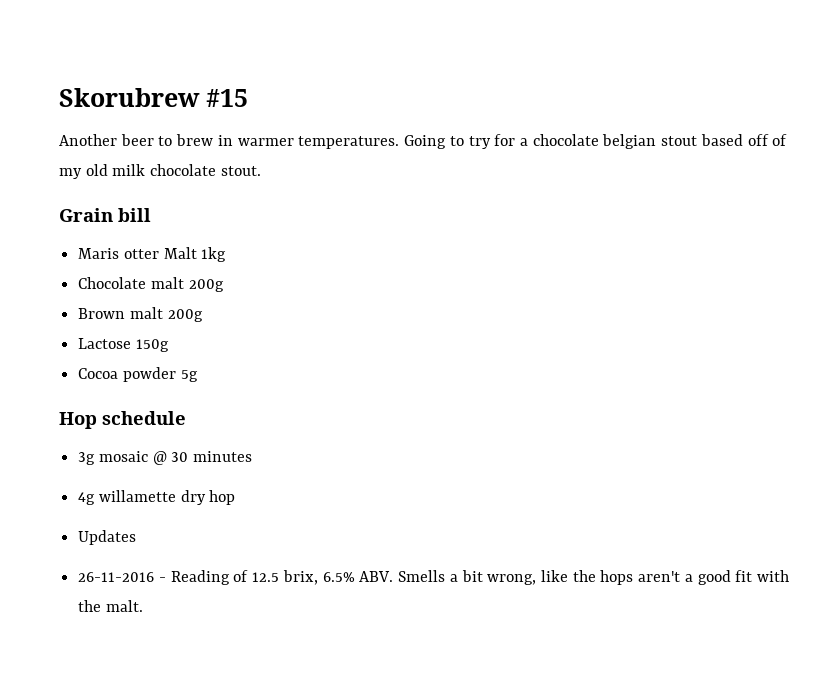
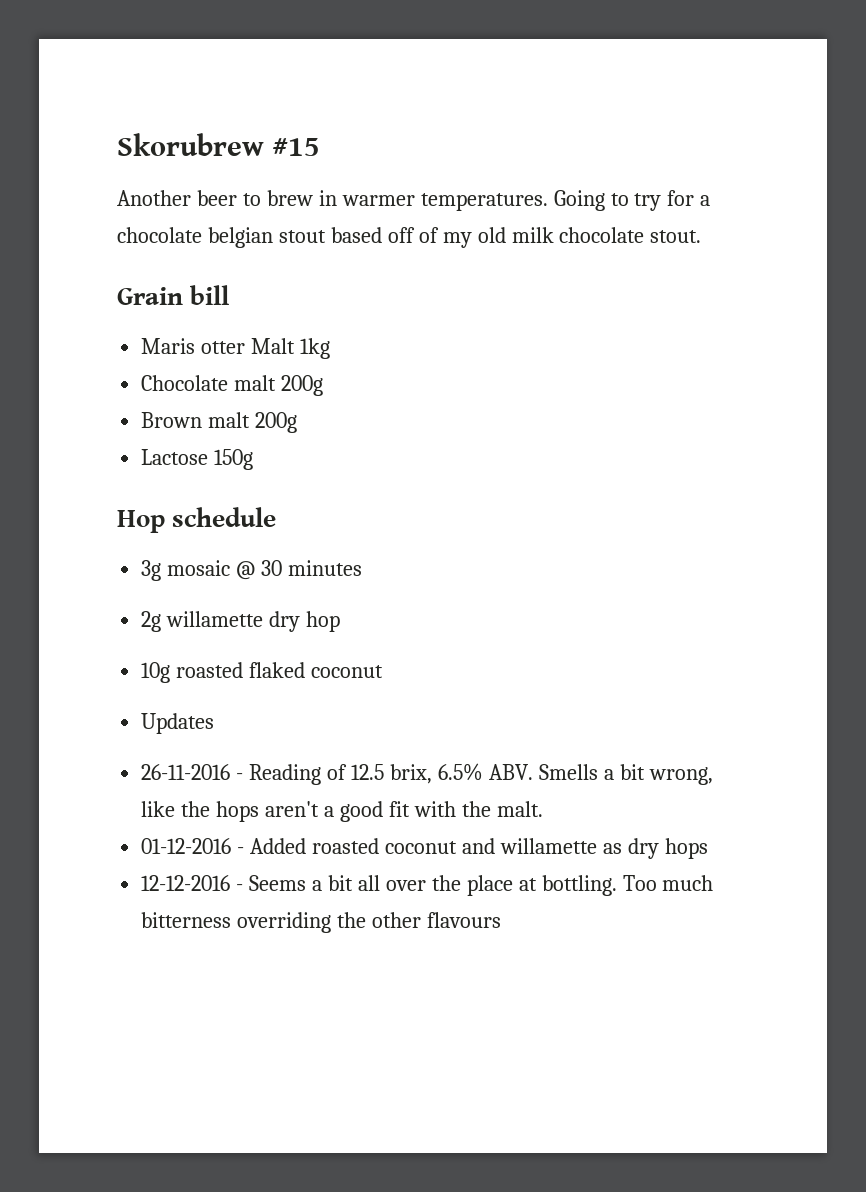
[78,367,198,382] // Cocoa powder 5g -> (254, 459) none
[78,492,96,505] 4g -> [141,611,162,632] 2g
(236, 497) none -> [141,662,384,683] // 10g roasted flaked coconut
(143, 606) none -> [141,838,708,859] [141,875,714,896] [141,912,501,933] // 01-12-2016 - Added roasted coconut and willamette as dry hops // 12-12-2016 - Seems a bit all over the place at bottling. Too much bitterness overriding the other flavours

